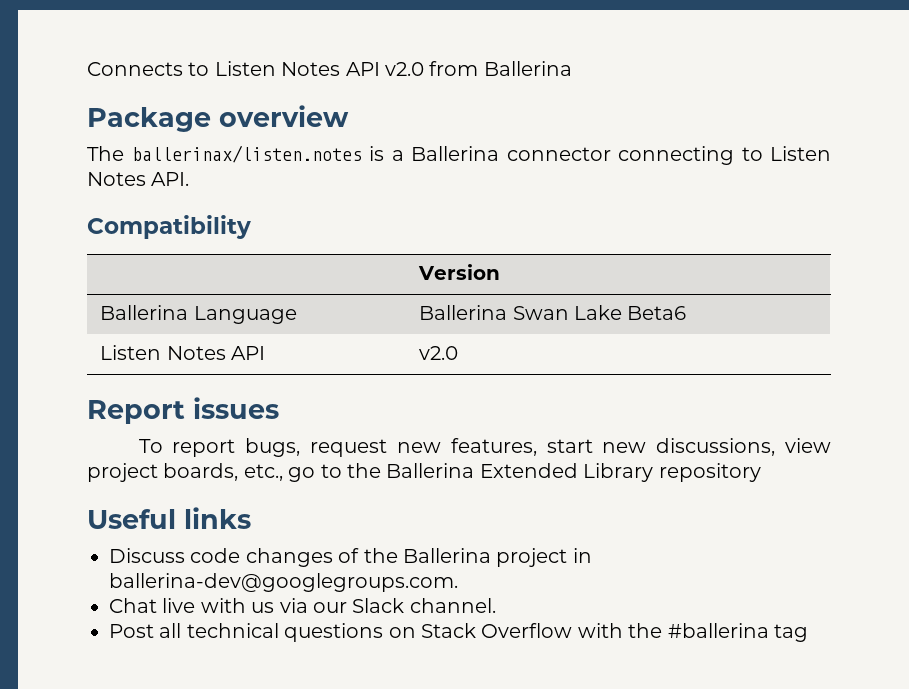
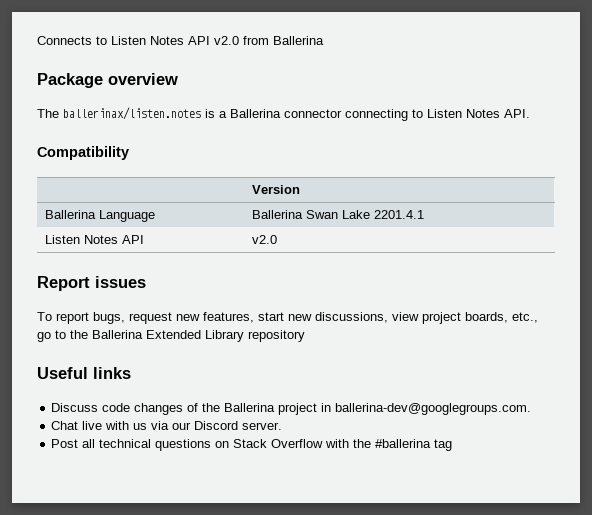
[627,306,687,320] Beta6 -> [374,210,425,219] 2201.4.1
[352,598,496,613] Slack channel. -> [194,421,283,430] Discord server.

